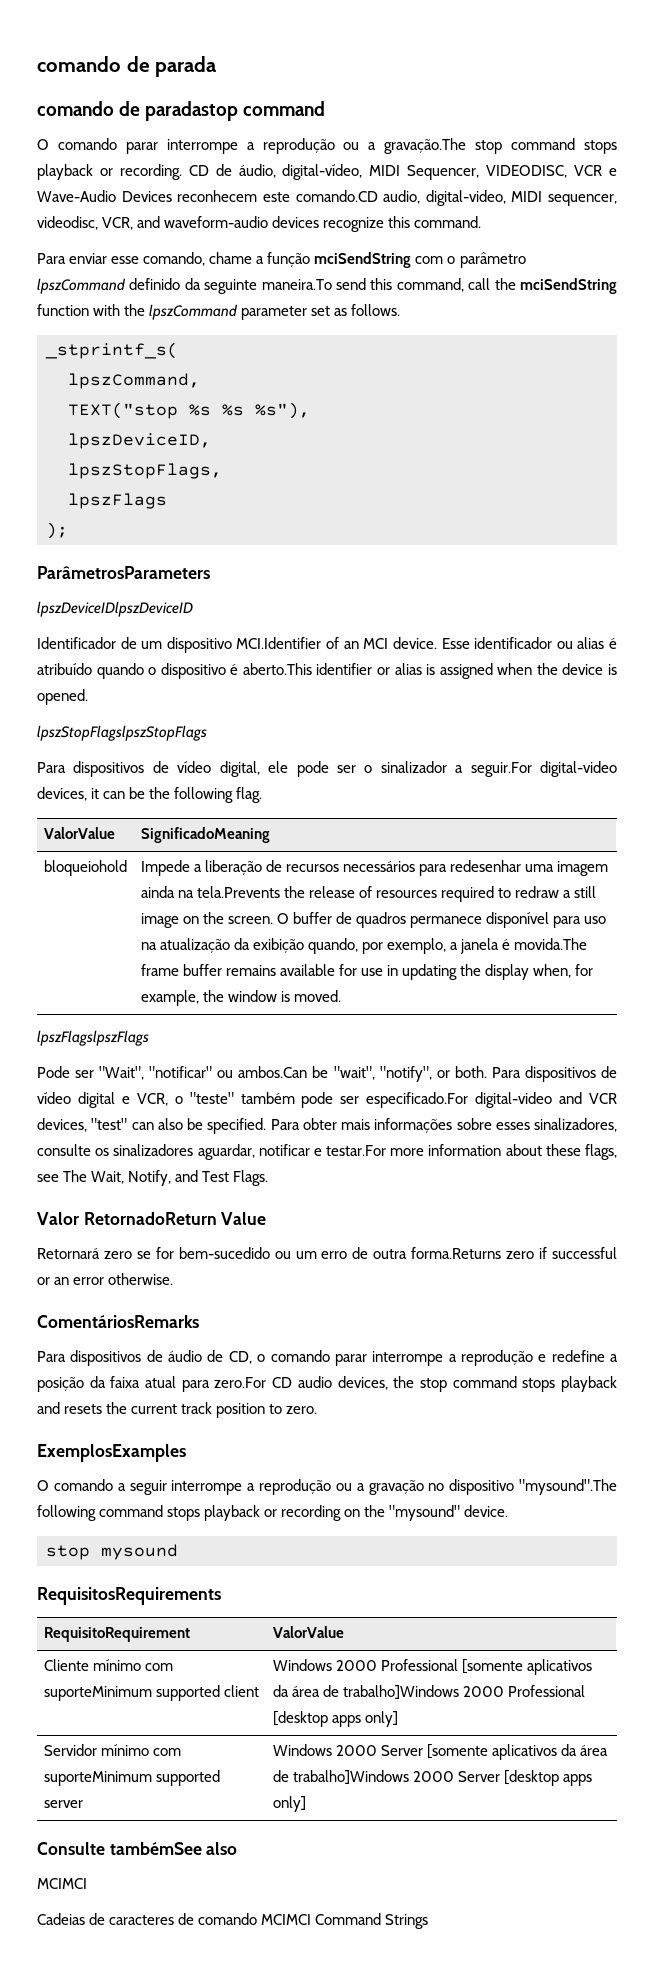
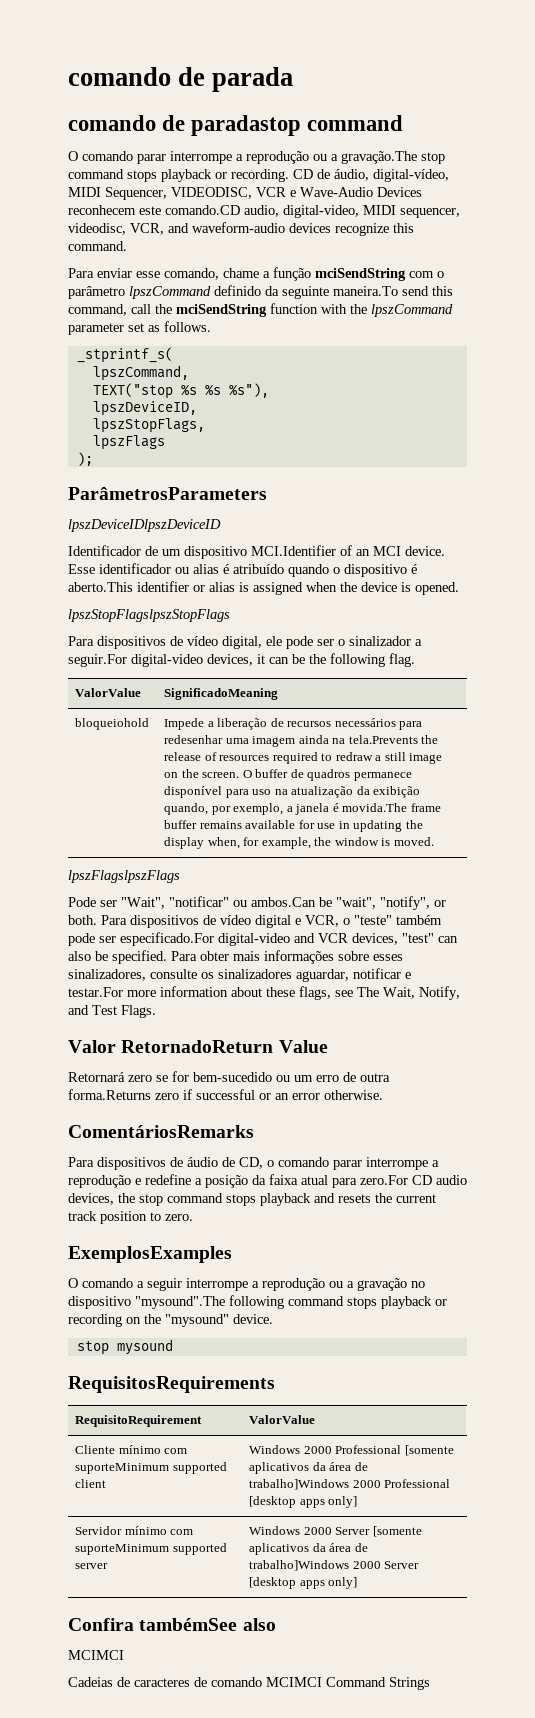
[37,1842,105,1855] Consulte -> [68,1618,134,1631] Confira

